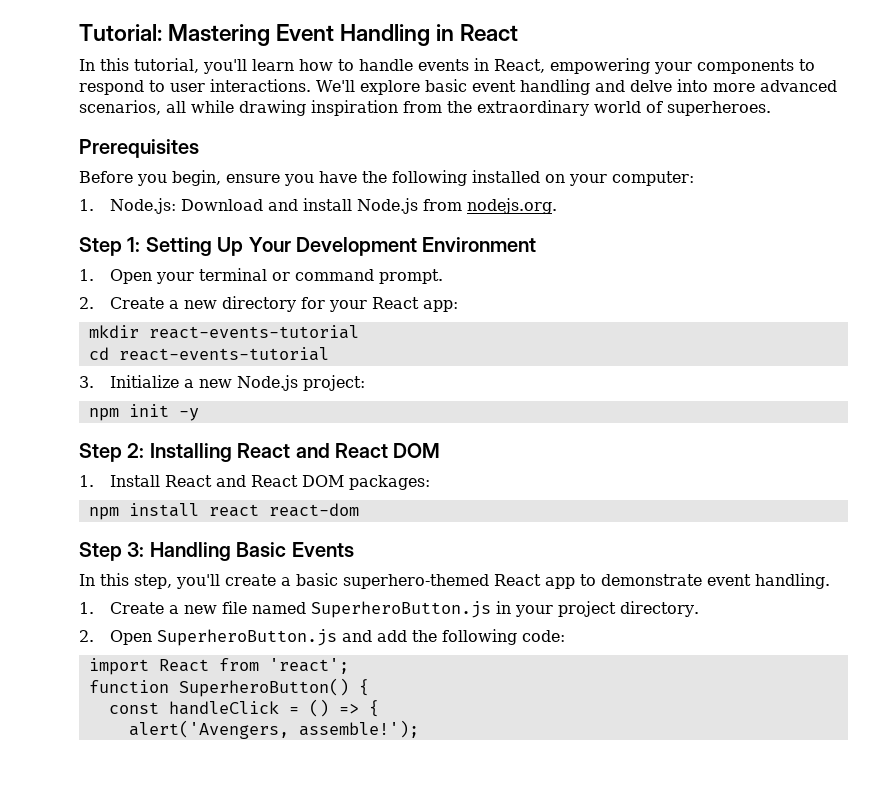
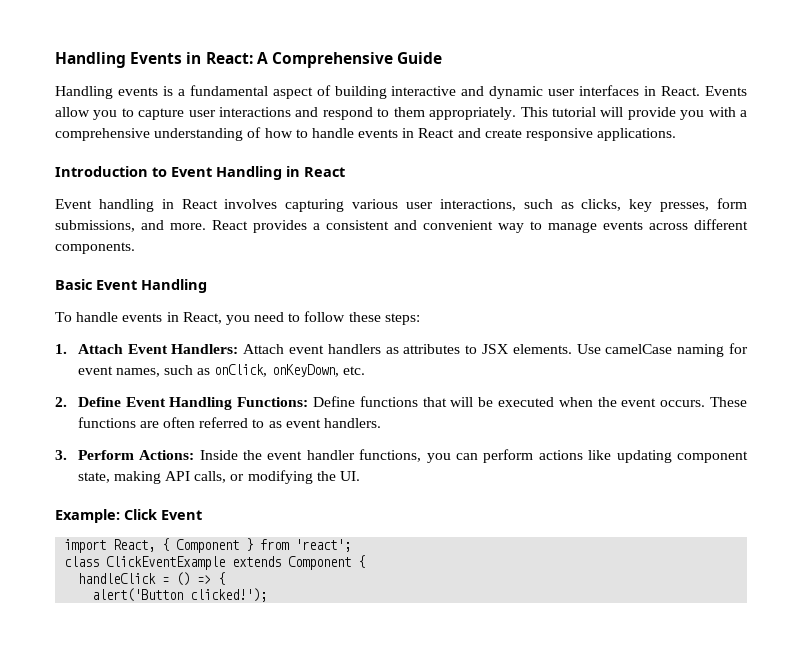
[79,24,519,46] [79,58,815,74] [79,79,837,95] [79,100,771,116] [79,139,199,158] [79,170,694,186] [79,198,557,214] [79,237,537,256] [79,268,443,284] [79,296,458,312] [88,325,359,339] [88,347,329,361] [79,375,365,391] [88,404,199,421] [79,443,441,462] [79,475,430,490] [88,503,359,520] [79,542,354,561] [79,573,830,589] [79,601,699,618] [79,629,565,646] [88,658,349,675] [88,678,369,697] [108,702,159,714] Tutorial: Mastering Event Handling in React // In this tutorial, you'll learn how to handle events in React, empowering your components to respond to user interactions. We'll explore basic event handling and delve into more advanced scenarios, all while drawing inspiration from the extraordinary world of superheroes. // Prerequisites // Before you begin, ensure you have the following installed on your computer: // 1. Node.js: Download and install Node.js from nodejs.org. // Step 1: Setting Up Your Development Environment // 1. Open your terminal or command prompt. // 2. Create a new directory for your React app: // mkdir react-events-tutorial // cd react-events-tutorial // 3. Initialize a new Node.js project: // npm init -y // Step 2: Installing React and React DOM // 1. Install React and React DOM packages: // npm install react react-dom // Step 3: Handling Basic Events // In this step, you'll create a basic superhero-themed React app to demonstrate event handling. // 1. Create a new file named SuperheroButton.js in your project directory. // 2. Open SuperheroButton.js and add the following code: // import React from 'react'; // function SuperheroButton() { // const -> [55,52,443,68] [55,85,747,99] [55,107,747,120] [55,127,677,141] [55,166,345,180] [55,198,747,212] [55,219,748,233] [55,242,135,254] [55,279,207,293] [55,311,420,325] [55,343,748,357] [77,364,365,377] [55,396,747,410] [77,417,381,428] [55,449,749,463] [77,470,360,484] [55,509,202,523] [64,538,352,553] [64,555,366,570] Handling Events in React: A Comprehensive Guide // Handling events is a fundamental aspect of building interactive and dynamic user interfaces in React. Events allow you to capture user interactions and respond to them appropriately. This tutorial will provide you with a comprehensive understanding of how to handle events in React and create responsive applications. // Introduction to Event Handling in React // Event handling in React involves capturing various user interactions, such as clicks, key presses, form submissions, and more. React provides a consistent and convenient way to manage events across different components. // Basic Event Handling // To handle events in React, you need to follow these steps: // 1. Attach Event Handlers: Attach event handlers as attributes to JSX elements. Use camelCase naming for event names, such as onClick, onKeyDown, etc. // 2. Define Event Handling Functions: Define functions that will be executed when the event occurs. These functions are often referred to as event handlers. // 3. Perform Actions: Inside the event handler functions, you can perform actions like updating component state, making API calls, or modifying the UI. // Example: Click Event // import React, { Component } from 'react'; // class ClickEventExample extends Component { //
[128,720,419,739] alert('Avengers, assemble!'); -> [92,588,268,602] alert('Button clicked!');

